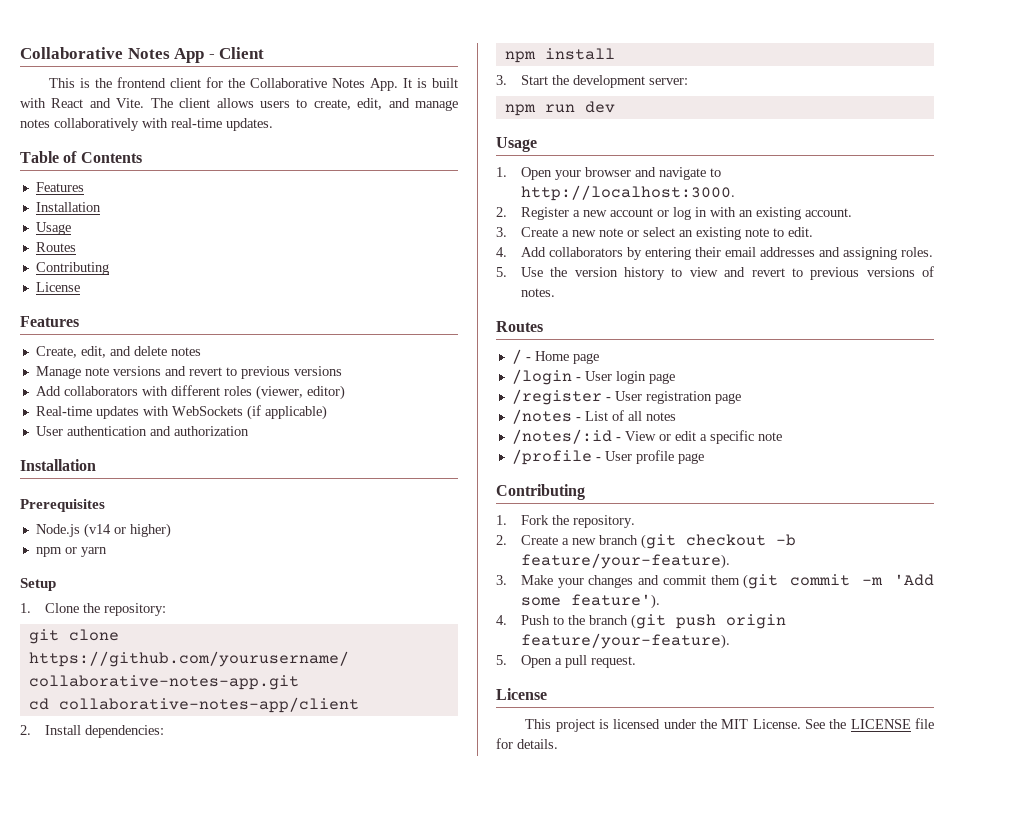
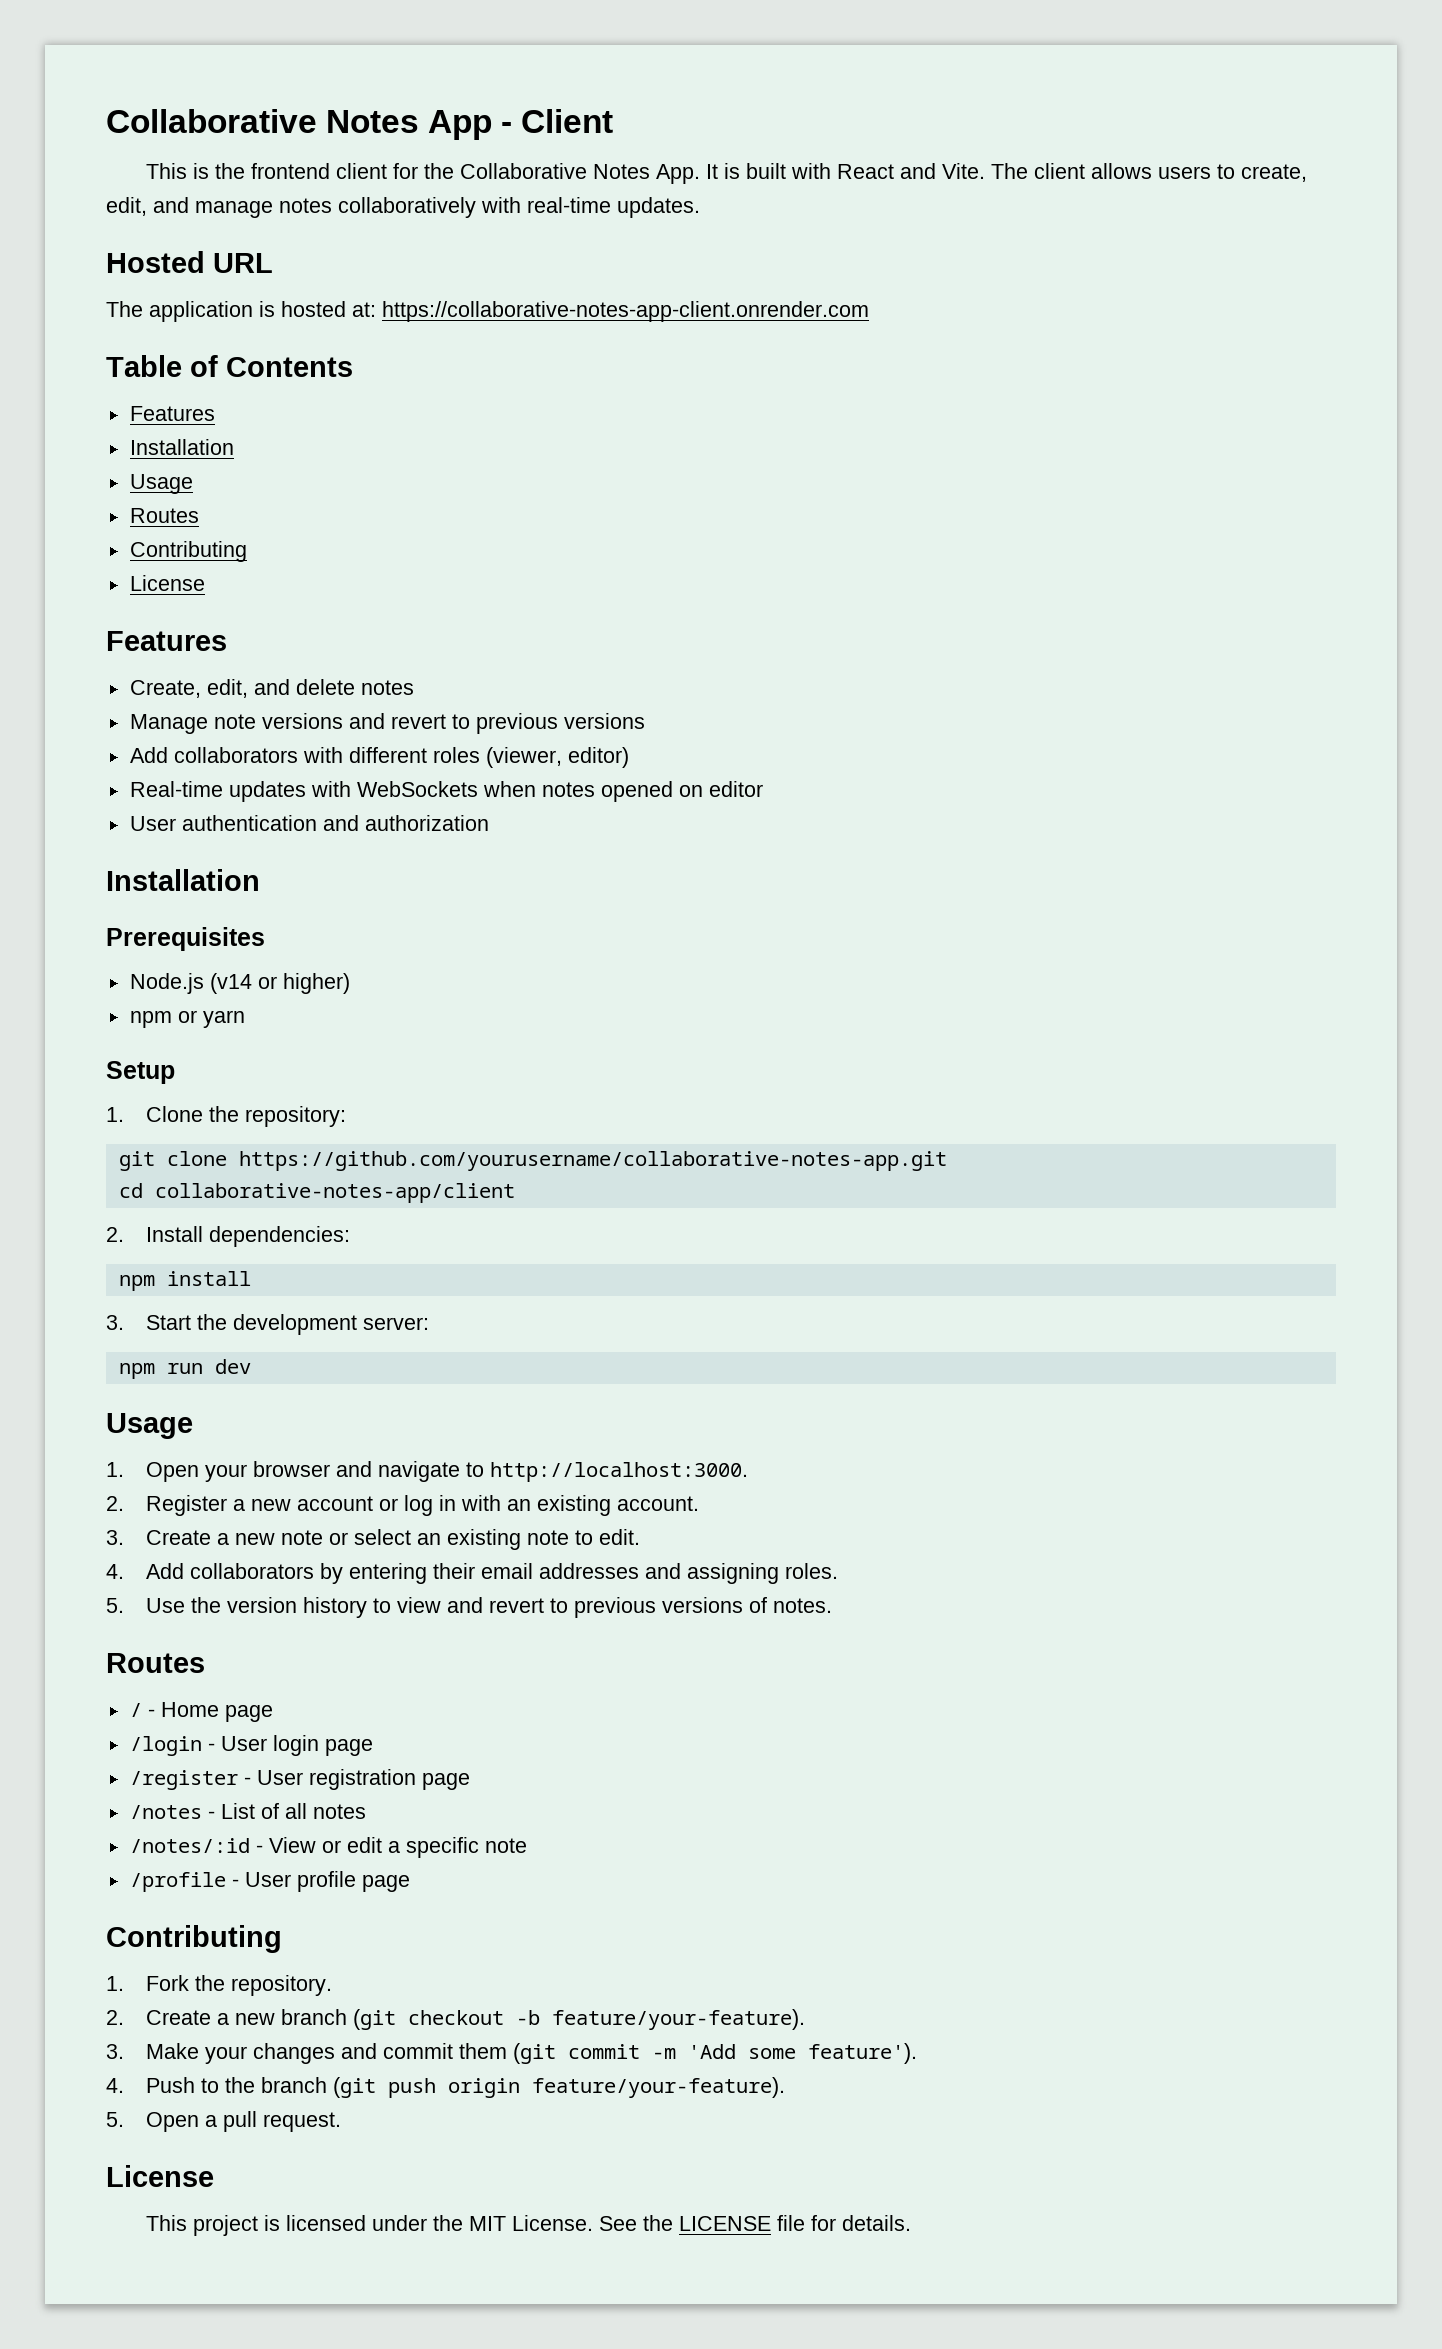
(273, 124) none -> [106,251,273,273] [106,301,869,322] // Hosted URL // The application is hosted at: https://collaborative-notes-app-client.onrender.com
[246,405,327,420] (if applicable) -> [482,781,763,802] when notes opened on editor

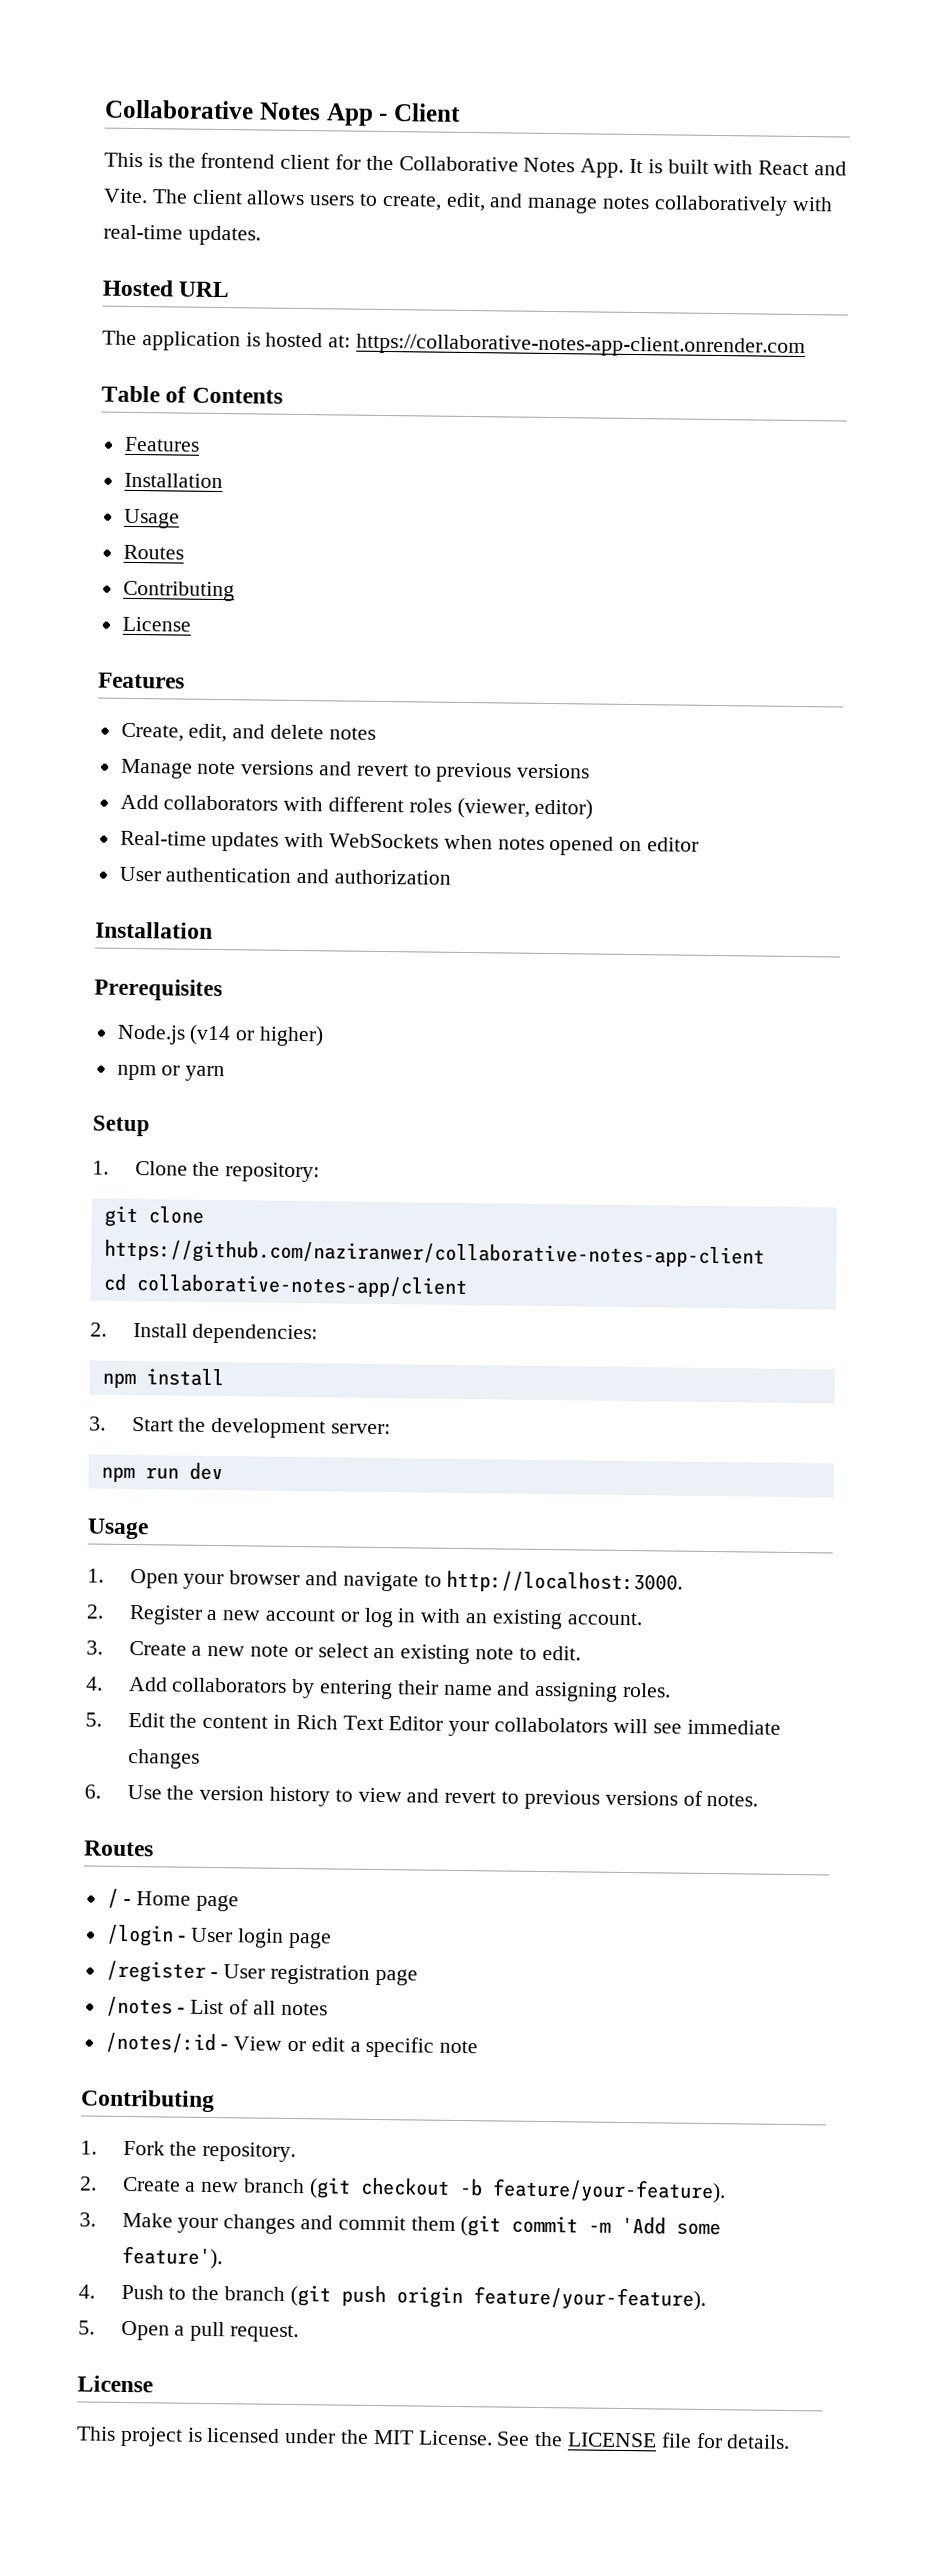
[238,1151,947,1171] https://github.com/yourusername/collaborative-notes-app.git -> [103,1239,765,1269] https://github.com/naziranwer/collaborative-notes-app-client
[480,1563,639,1579] email addresses -> [443,1684,493,1696] name
(124, 1605) none -> [127,1712,781,1737] [127,1748,200,1769] [84,1784,101,1799] Edit the content in Rich Text Editor your collabolators will see immediate changes // 6.
[129,1871,410,1892] // /profile - User profile page -> (479, 2047) none

